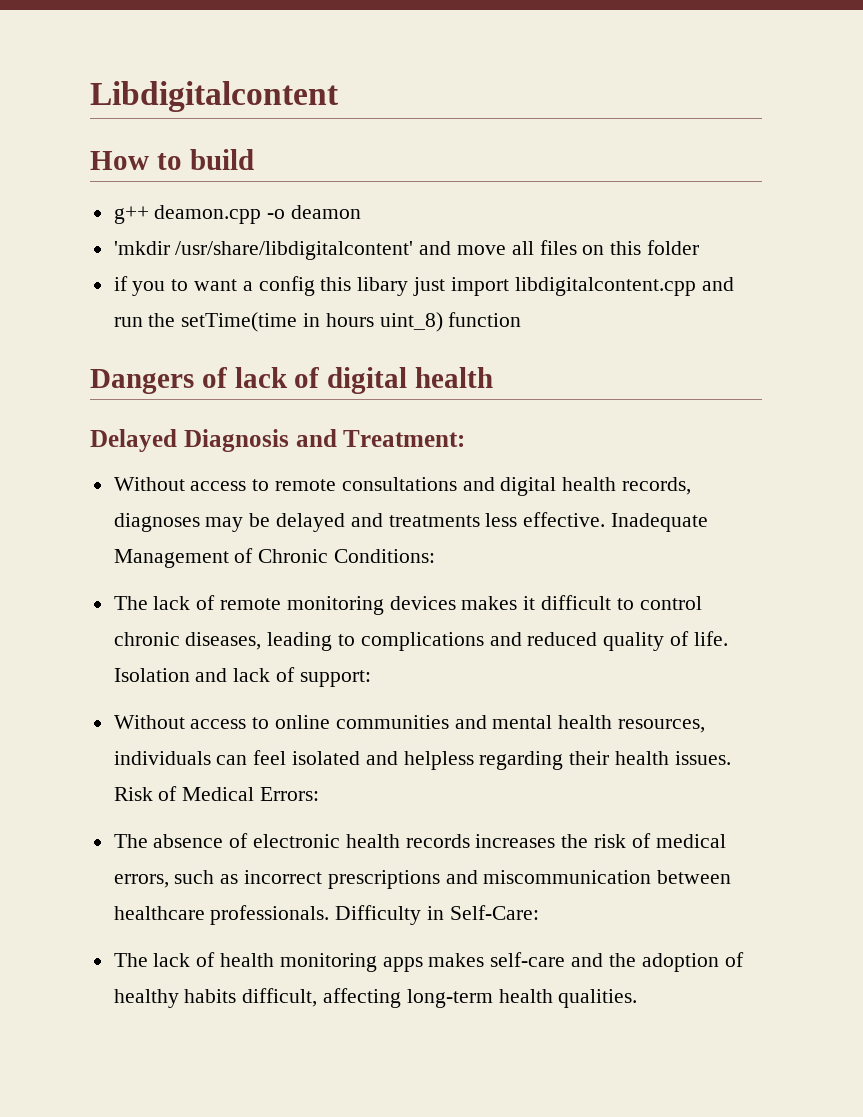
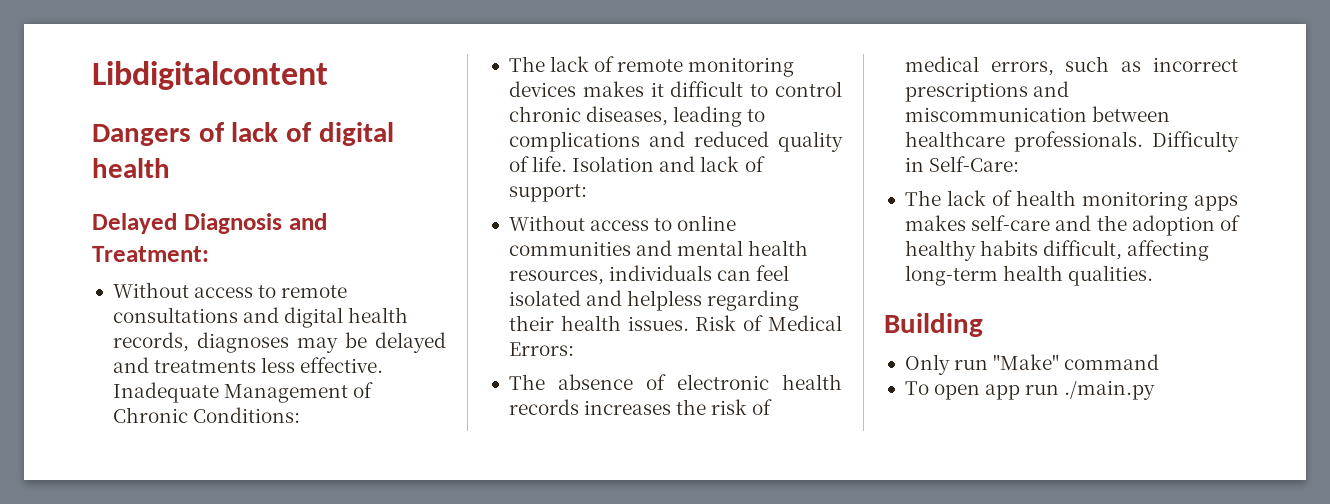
[90,149,254,170] [113,205,362,224] [113,240,700,260] [113,276,734,296] [113,312,522,332] // How to build // g++ deamon.cpp -o deamon // 'mkdir /usr/share/libdigitalcontent' and move all files on this folder // if you to want a config this libary just import libdigitalcontent.cpp and run the setTime(time in hours uint_8) function -> (328, 75) none
(638, 998) none -> [884,313,983,337] [904,354,1160,375] [904,380,1156,400] // Building // Only run "Make" command // To open app run ./main.py

